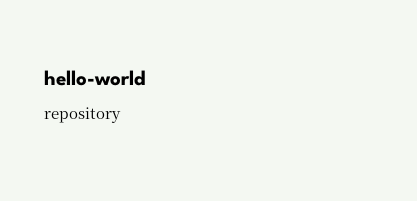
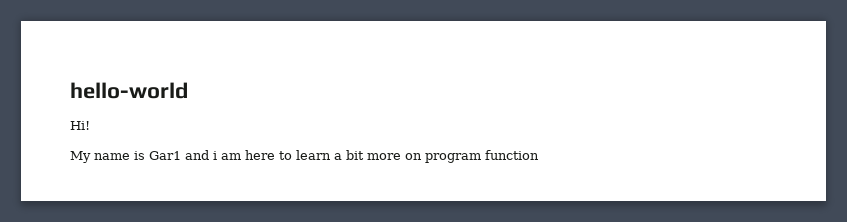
[44,107,121,123] repository -> [70,121,90,130] [70,150,539,163] Hi! // My name is Gar1 and i am here to learn a bit more on program function

